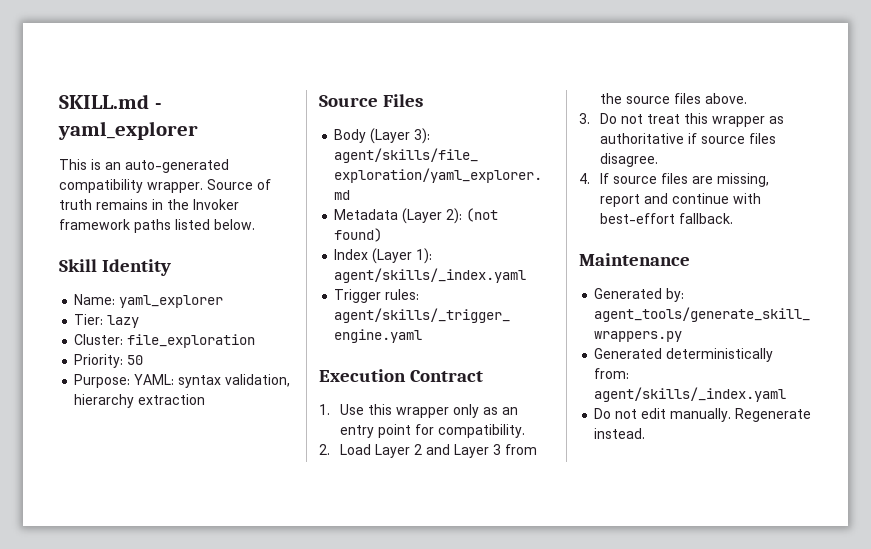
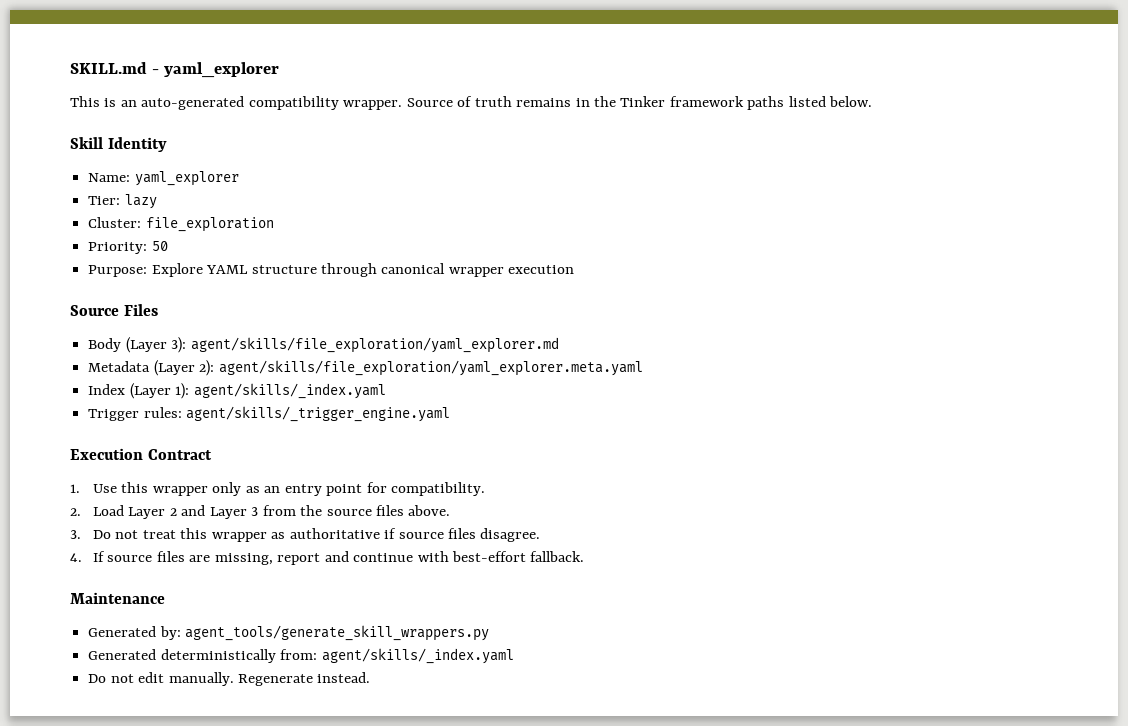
[193,199,239,210] Invoker -> [620,96,666,107] Tinker
[134,374,291,388] [74,394,206,408] YAML: syntax validation, hierarchy extraction -> [151,263,575,277] Explore YAML structure through canonical wrapper execution
[466,208,499,222] [334,228,383,242] (not found) -> [218,360,643,376] agent/skills/file_exploration/yaml_explorer.meta.yaml

